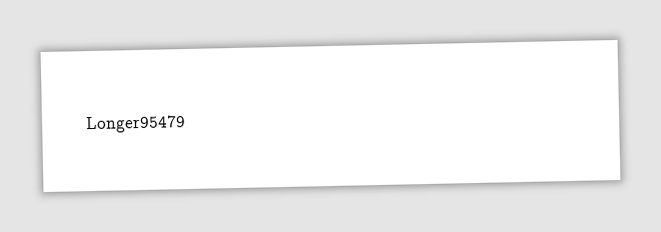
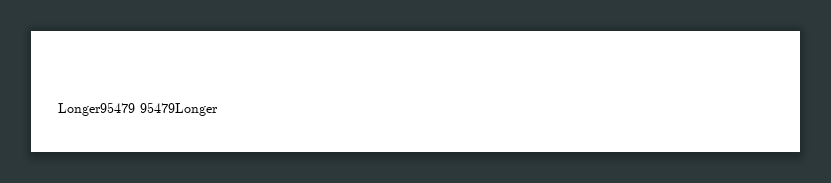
(186, 124) none -> [140,102,218,116] 95479Longer

